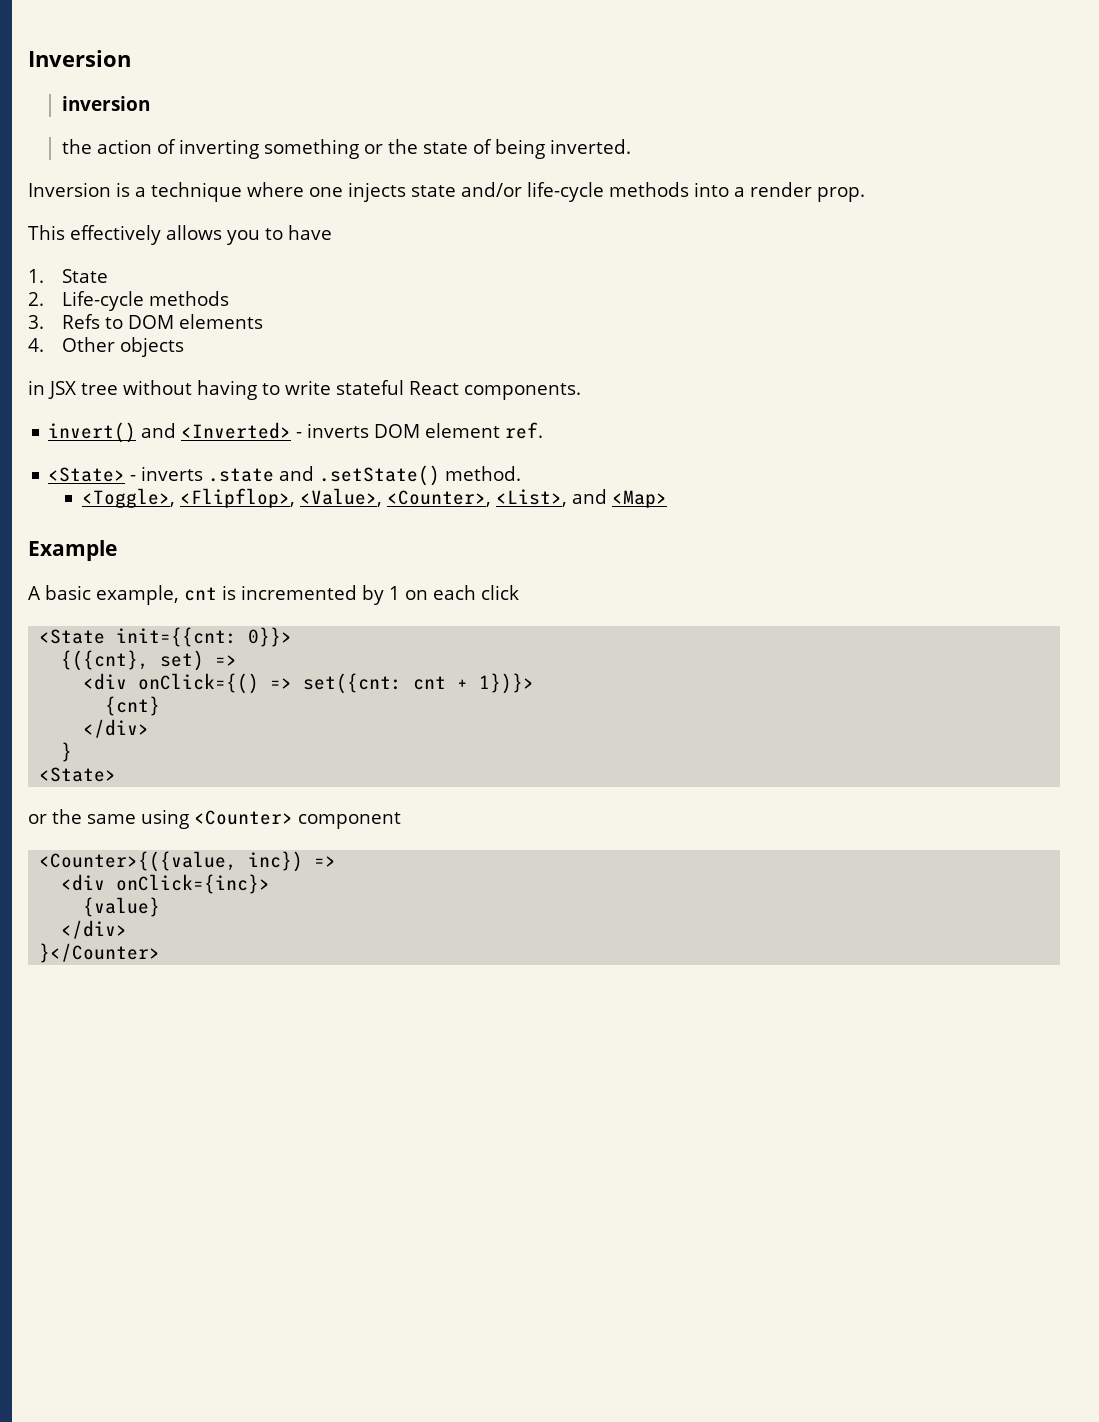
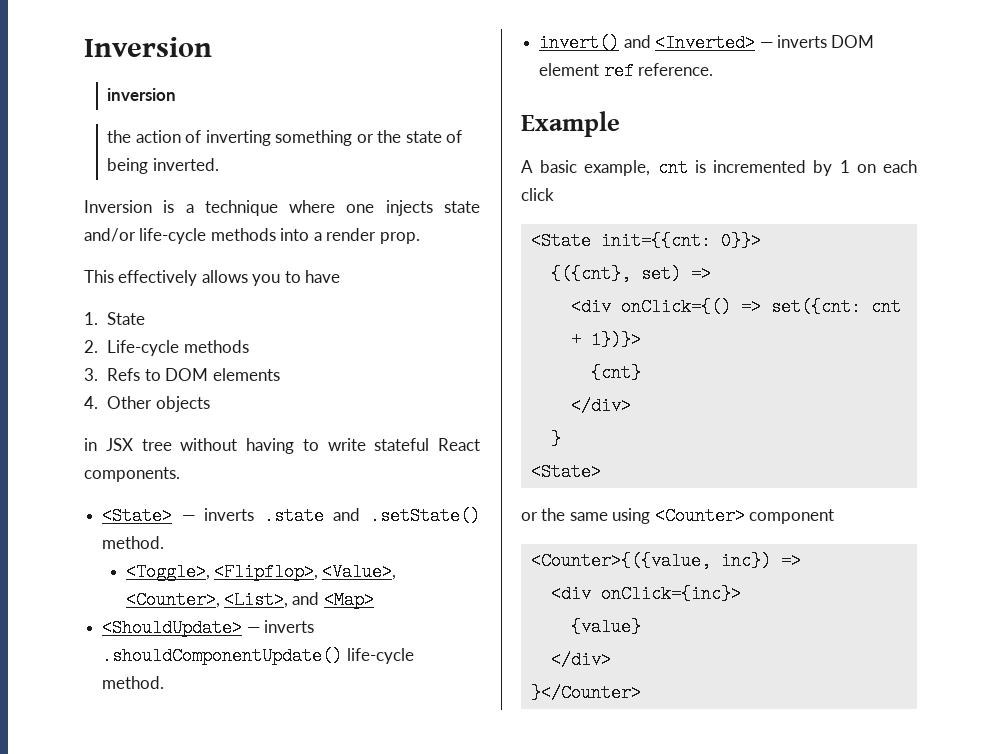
[48,422,544,443] [48,467,137,482] // invert() and <Inverted> - inverts DOM element ref. // <State> - -> [102,507,195,525] // <State> —
(667, 499) none -> [102,619,315,637] [102,647,414,665] [102,676,165,689] [539,34,875,52] [539,62,714,80] // <ShouldUpdate> — inverts .shouldComponentUpdate() life-cycle method. // invert() and <Inverted> — inverts DOM element ref reference.

